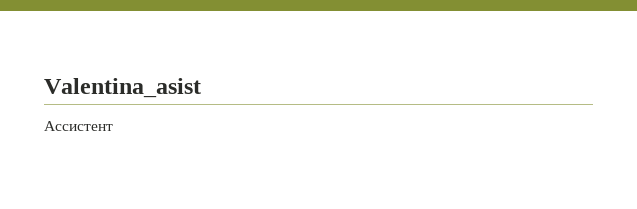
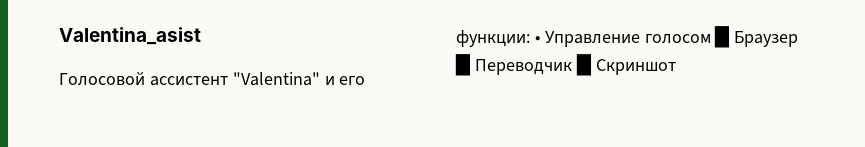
[44,121,113,131] Ассистент -> [59,72,366,86] [456,26,799,48] [455,54,676,76] Голосовой ассистент "Valentina" и его функции: • Управление голосом █ Браузер █ Переводчик █ Скриншот

